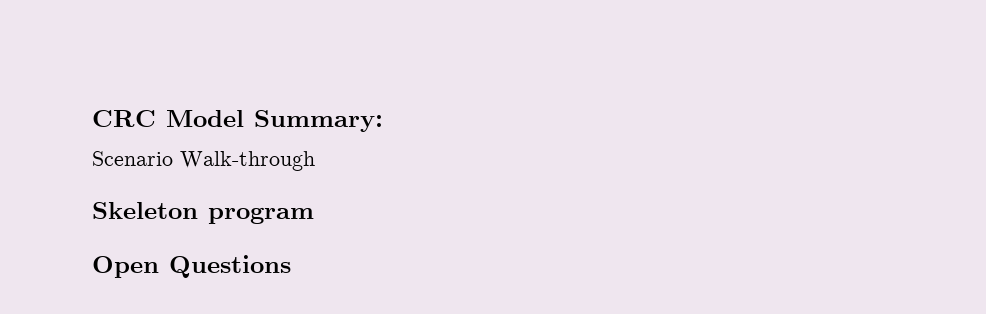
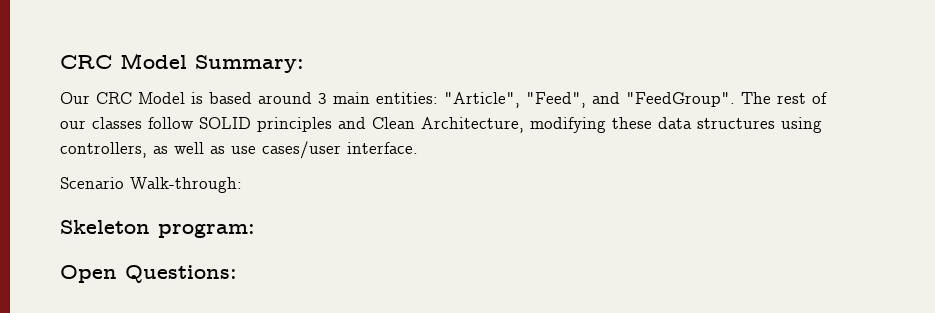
(383, 121) none -> [60,92,827,108] [60,117,822,133] [60,141,418,159] // Our CRC Model is based around 3 main entities: "Article", "Feed", and "FeedGroup". The rest of our classes follow SOLID principles and Clean Architecture, modifying these data structures using controllers, as well as use cases/user interface.
[180,151,315,171] Walk-through -> [130,177,242,193] Walk-through:
[208,207,314,224] program -> [158,223,255,238] program:
[169,255,291,278] Questions -> [125,265,237,283] Questions:

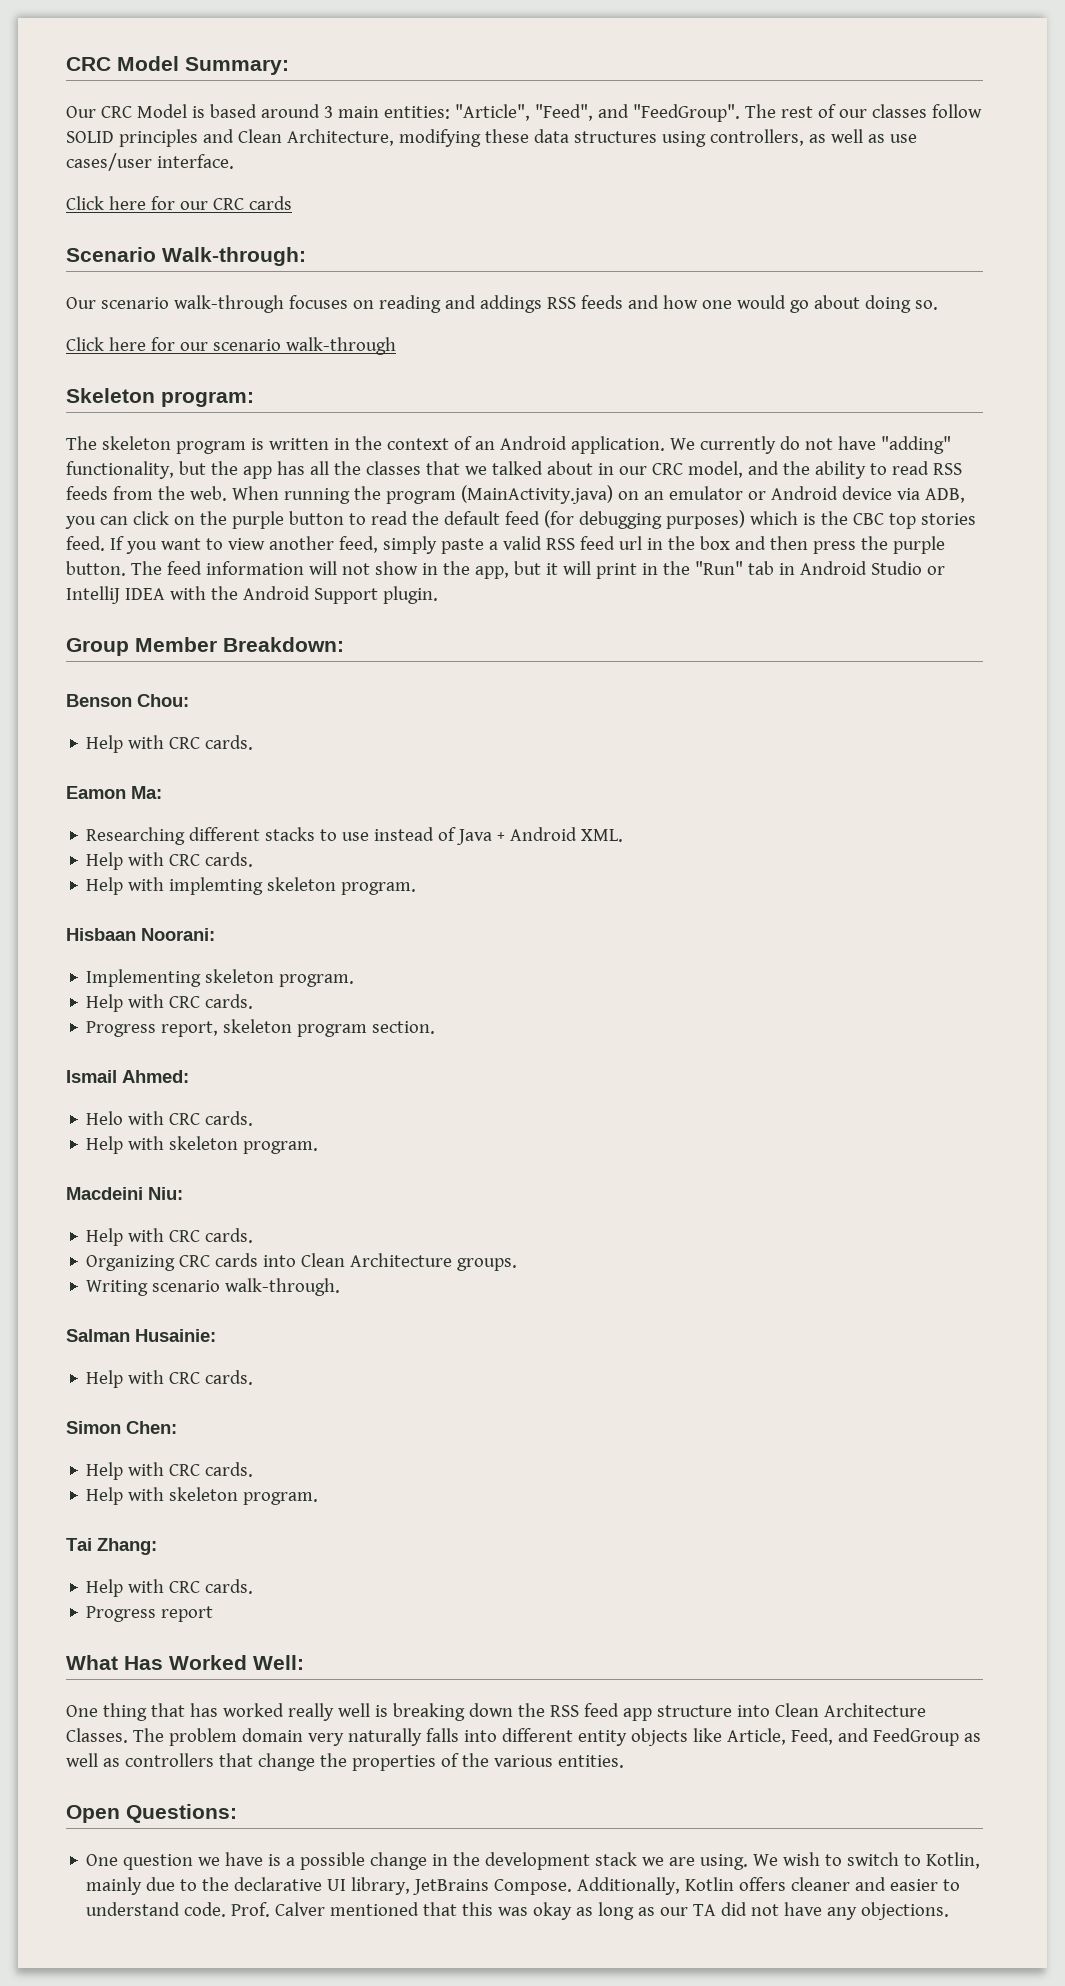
[60,177,242,193] [60,220,255,238] [60,265,237,283] Scenario Walk-through: // Skeleton program: // Open Questions: -> [66,196,292,210] [66,247,306,266] [66,295,938,313] [66,337,396,355] [66,388,254,407] [66,436,951,454] [66,461,962,479] [66,485,965,504] [65,510,976,529] [66,536,945,554] [66,561,945,579] [66,586,438,604] [66,637,344,656] [66,694,189,707] [86,735,254,753] [66,786,162,799] [86,827,624,845] [86,852,254,870] [86,877,417,895] [66,928,215,941] [86,969,355,987] [86,994,254,1012] [86,1019,436,1037] [66,1070,189,1083] [86,1111,254,1126] [86,1136,319,1154] [66,1187,183,1200] [86,1228,254,1246] [86,1253,518,1271] [86,1278,341,1296] [66,1329,216,1342] [86,1370,254,1388] [66,1421,177,1434] [86,1462,254,1480] [86,1487,319,1505] [66,1538,157,1555] [86,1579,254,1597] [86,1606,214,1622] [66,1655,304,1670] [66,1703,926,1721] [66,1728,981,1746] [66,1753,624,1771] [66,1804,237,1823] [86,1852,981,1870] [86,1877,961,1895] [86,1902,950,1920] Click here for our CRC cards // Scenario Walk-through: // Our scenario walk-through focuses on reading and addings RSS feeds and how one would go about doing so. // Click here for our scenario walk-through // Skeleton program: // The skeleton program is written in the context of an Android application. We currently do not have "adding" functionality, but the app has all the classes that we talked about in our CRC model, and the ability to read RSS feeds from the web. When running the program (MainActivity.java) on an emulator or Android device via ADB, you can click on the purple button to read the default feed (for debugging purposes) which is the CBC top stories feed. If you want to view another feed, simply paste a valid RSS feed url in the box and then press the purple button. The feed information will not show in the app, but it will print in the "Run" tab in Android Studio or IntelliJ IDEA with the Android Support plugin. // Group Member Breakdown: // Benson Chou: // Help with CRC cards. // Eamon Ma: // Researching different stacks to use instead of Java + Android XML. // Help with CRC cards. // Help with implemting skeleton program. // Hisbaan Noorani: // Implementing skeleton program. // Help with CRC cards. // Progress report, skeleton program section. // Ismail Ahmed: // Helo with CRC cards. // Help with skeleton program. // Macdeini Niu: // Help with CRC cards. // Organizing CRC cards into Clean Architecture groups. // Writing scenario walk-through. // Salman Husainie: // Help with CRC cards. // Simon Chen: // Help with CRC cards. // Help with skeleton program. // Tai Zhang: // Help with CRC cards. // Progress report // What Has Worked Well: // One thing that has worked really well is breaking down the RSS feed app structure into Clean Architecture Classes. The problem domain very naturally falls into different entity objects like Article, Feed, and FeedGroup as well as controllers that change the properties of the various entities. // Open Questions: // One question we have is a possible change in the development stack we are using. We wish to switch to Kotlin, mainly due to the declarative UI library, JetBrains Compose. Additionally, Kotlin offers cleaner and easier to understand code. Prof. Calver mentioned that this was okay as long as our TA did not have any objections.

